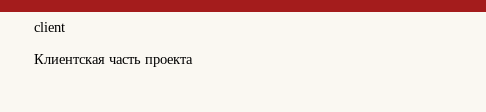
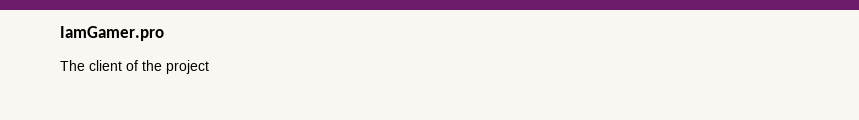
(34, 27) none -> [60,26,164,41] [60,60,85,71] IamGamer.pro // The
[34,54,193,67] // Клиентская часть проекта -> [126,60,209,74] of the project

